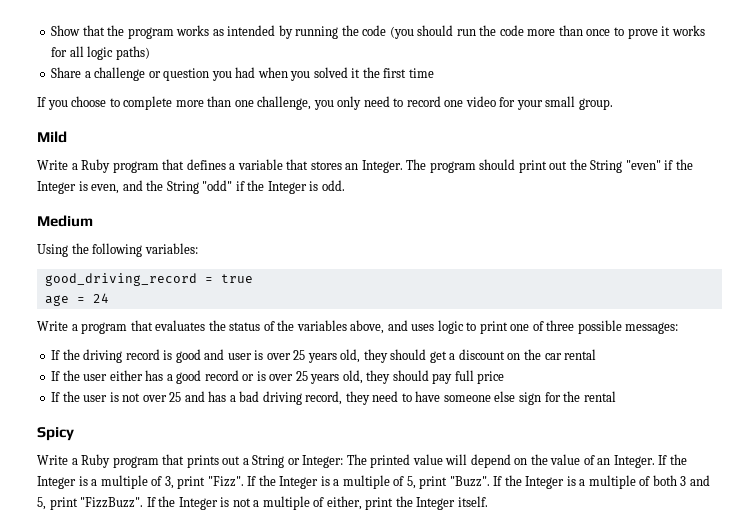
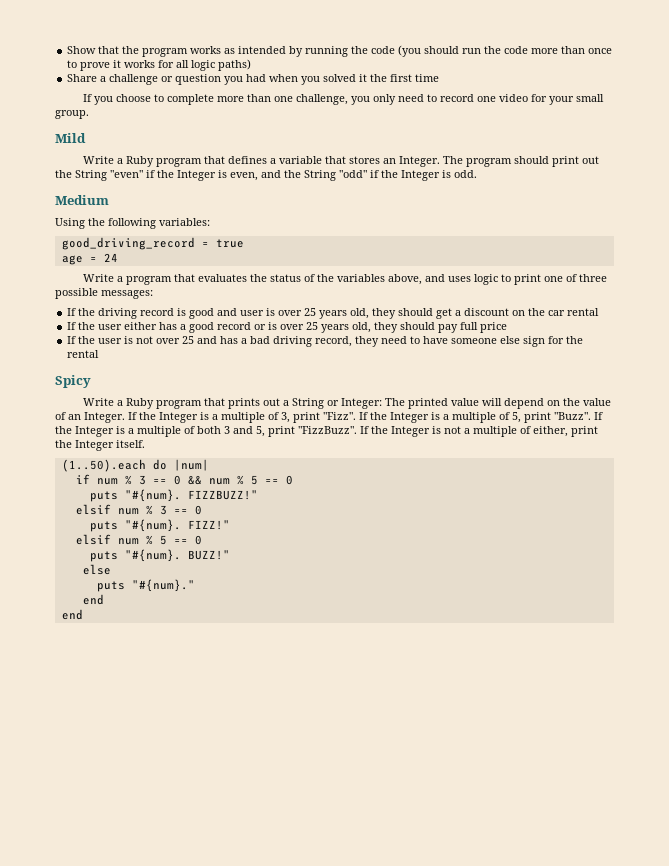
(488, 501) none -> [61,459,209,472] [75,474,293,485] [89,489,258,502] [75,504,202,515] [89,519,230,532] [75,534,202,545] [89,549,230,562] [82,564,111,575] [96,579,195,592] [82,594,104,605] [61,609,83,620] // (1..50).each do |num| // if num % 3 == 0 && num % 5 == 0 // puts "#{num}. FIZZBUZZ!" // elsif num % 3 == 0 // puts "#{num}. FIZZ!" // elsif num % 5 == 0 // puts "#{num}. BUZZ!" // else // puts "#{num}." // end // end

